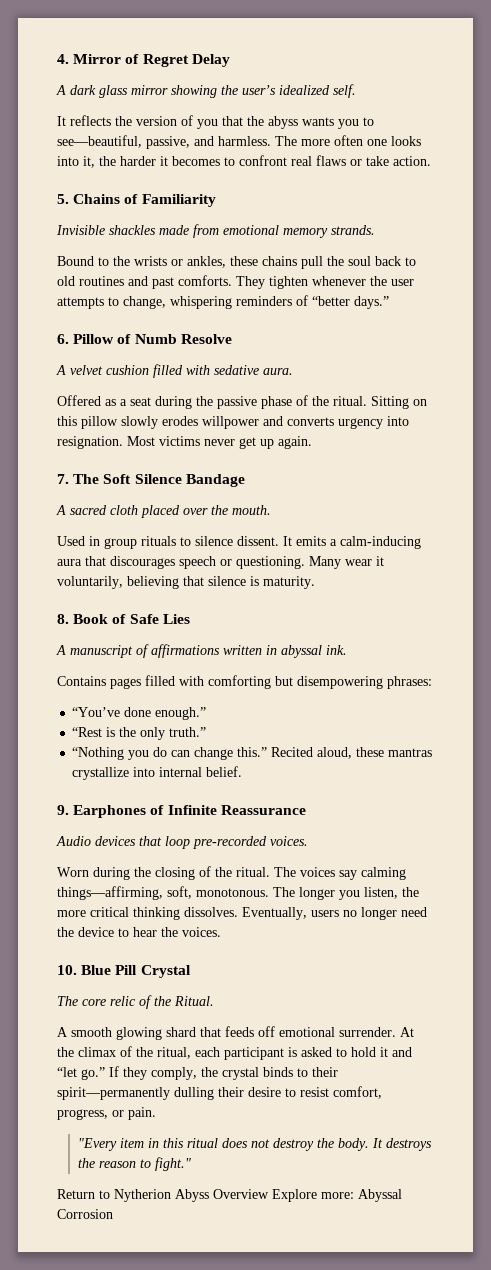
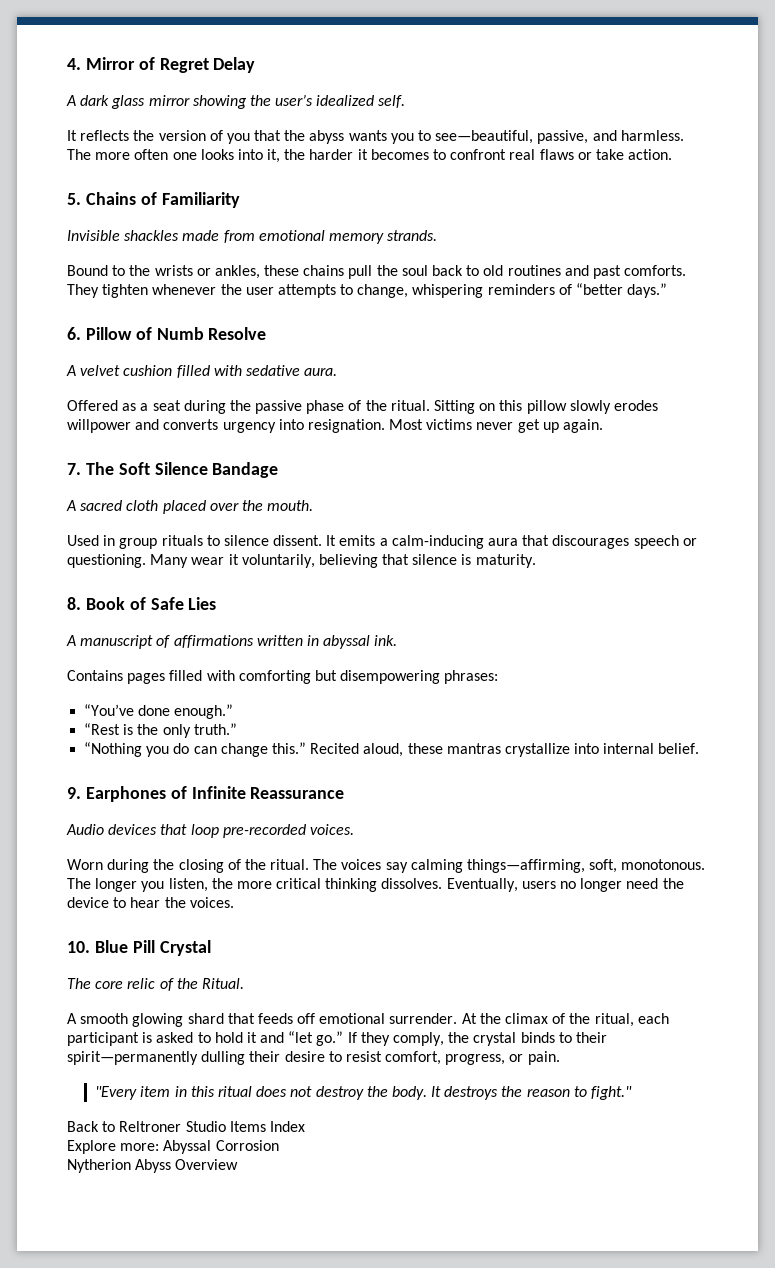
[57,1189,269,1202] Return to Nytherion Abyss Overview -> [67,1121,305,1132] Back to Reltroner Studio Items Index //
(113, 1214) none -> [67,1159,239,1173] // Nytherion Abyss Overview

